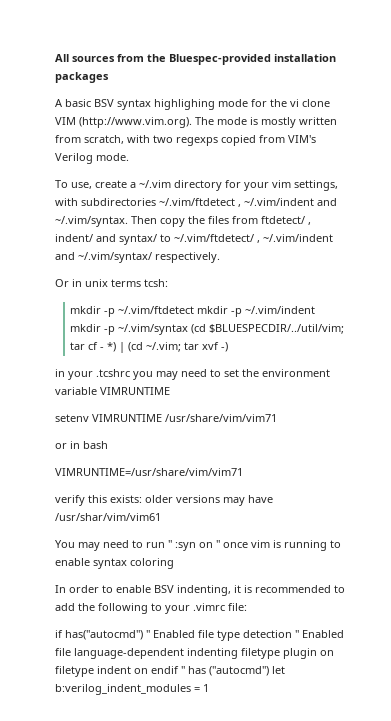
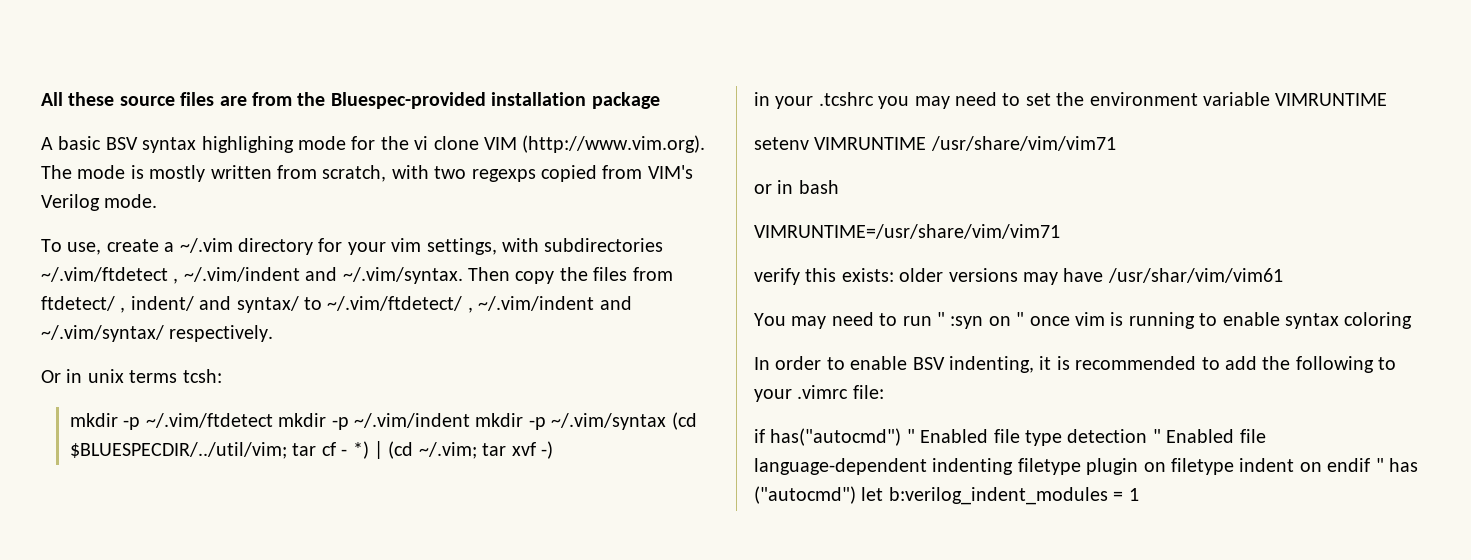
[72,56,115,62] sources -> [68,92,247,106] these source files are
[55,72,109,83] packages -> [591,92,660,109] package

